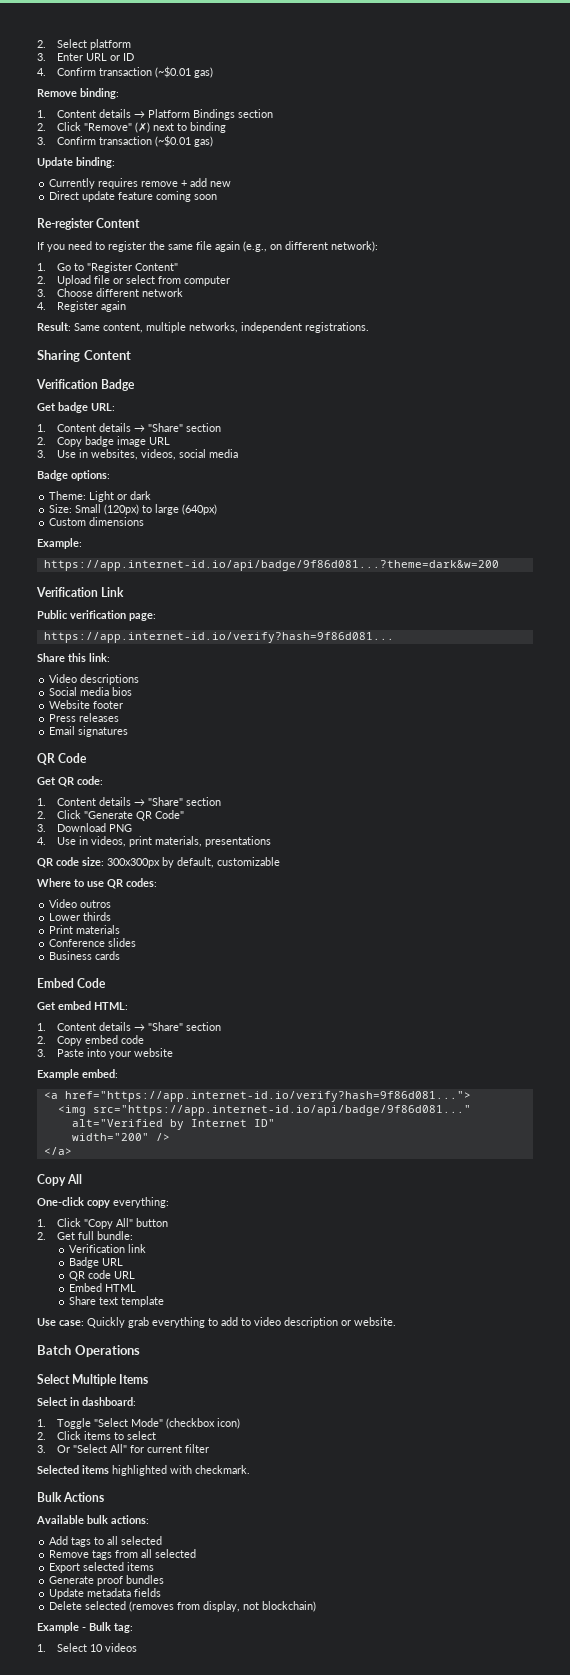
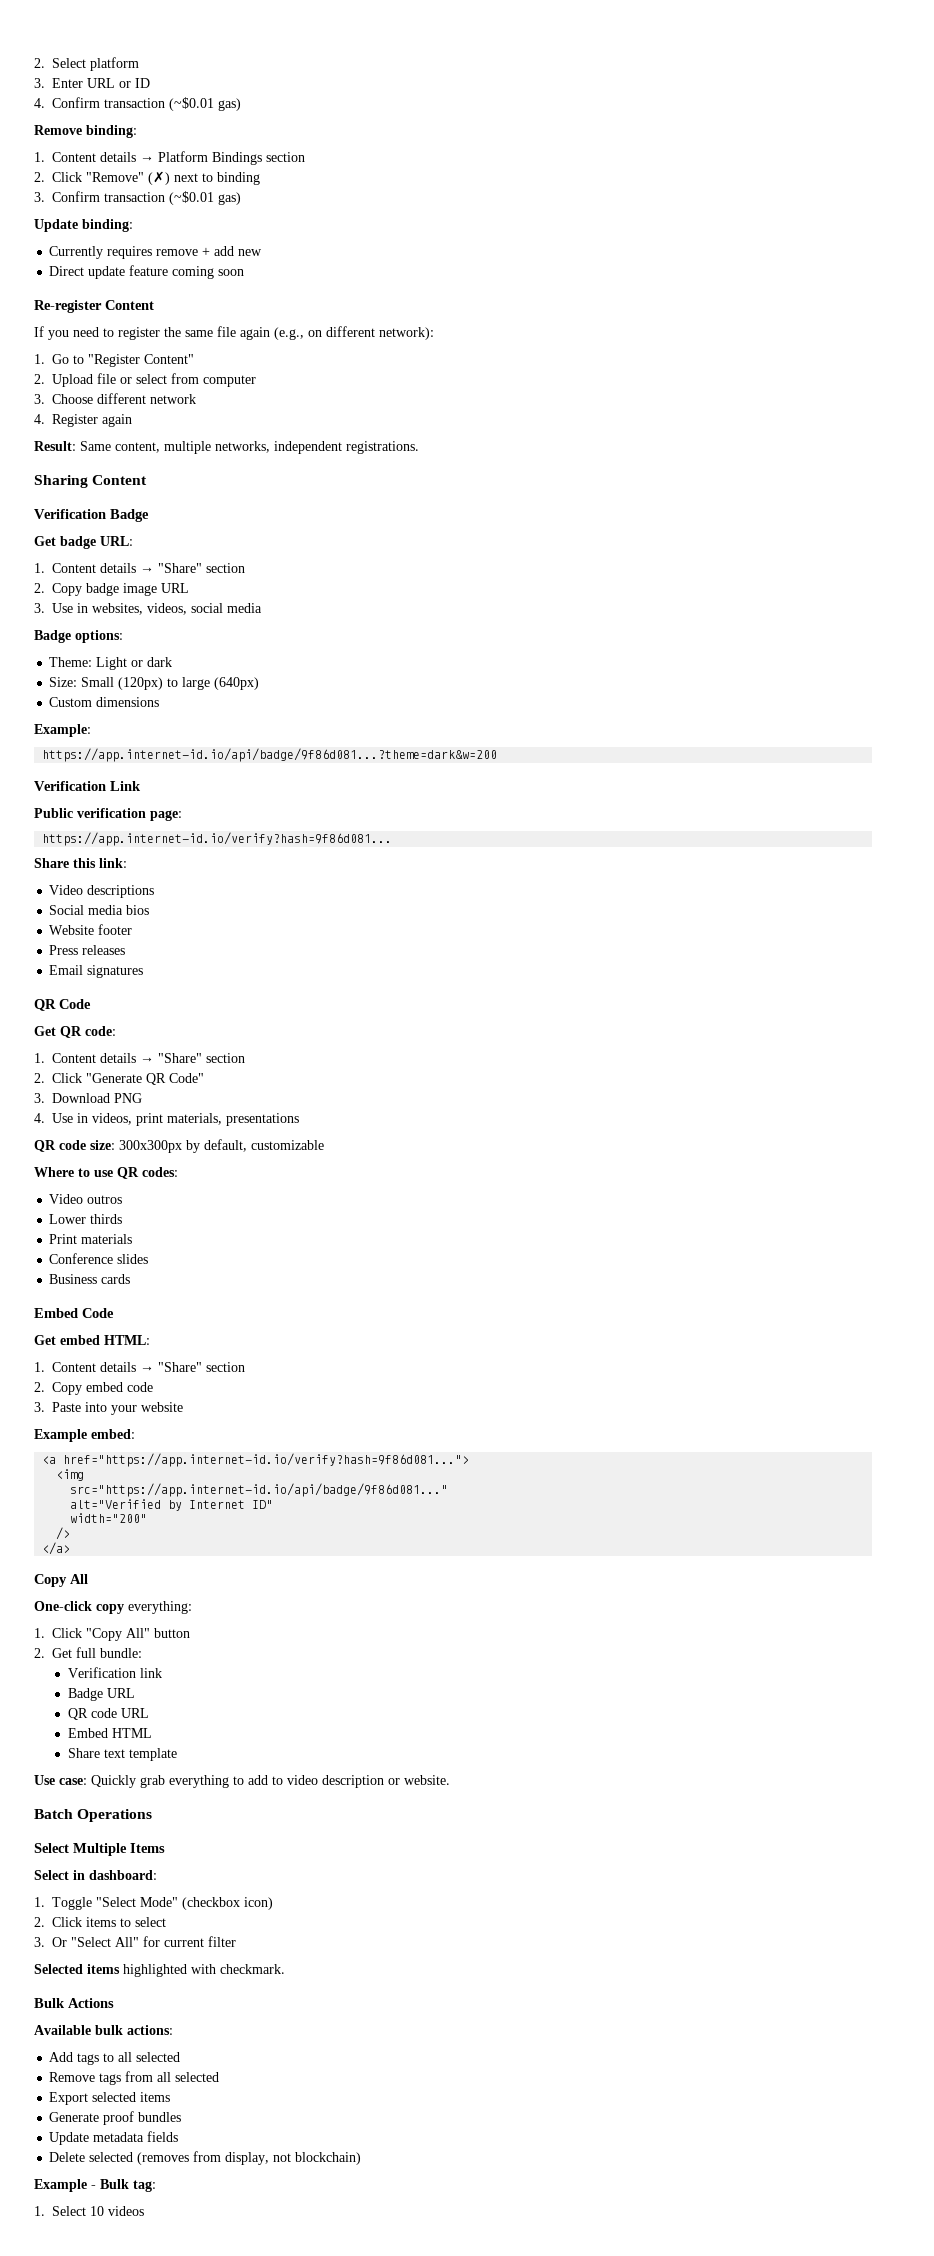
(86, 1110) none -> (85, 1475) //
(149, 1137) none -> (148, 1518) //

